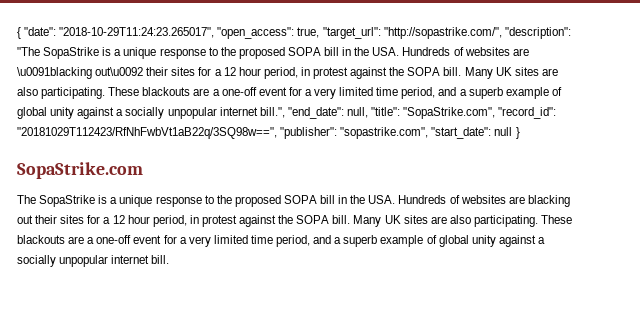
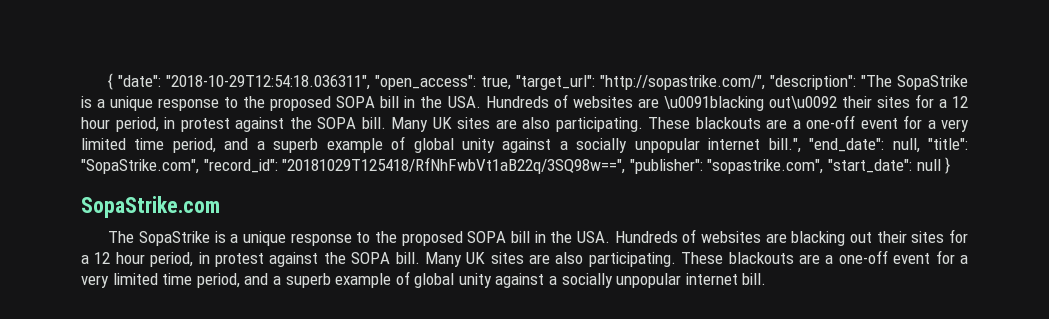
[59,27,215,38] "2018-10-29T11:24:23.265017", -> [166,75,371,90] "2018-10-29T12:54:18.036311",
[17,127,277,139] "20181029T112423/RfNhFwbVt1aB22q/3SQ98w==", -> [282,157,626,174] "20181029T125418/RfNhFwbVt1aB22q/3SQ98w==",

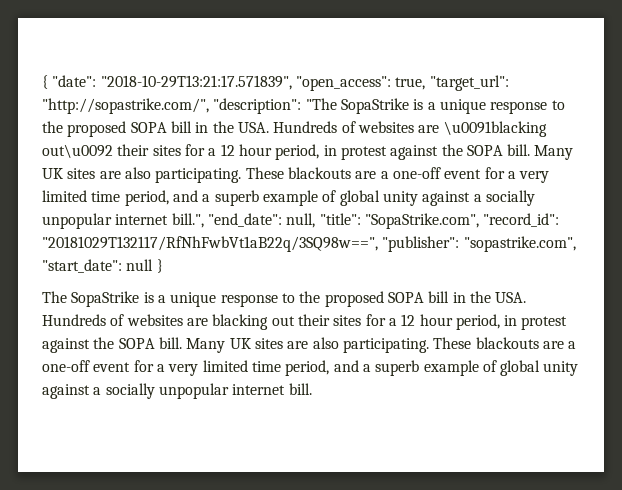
[166,75,371,90] "2018-10-29T12:54:18.036311", -> [100,75,292,90] "2018-10-29T13:21:17.571839",
[282,157,626,174] "20181029T125418/RfNhFwbVt1aB22q/3SQ98w==", -> [42,236,378,252] "20181029T132117/RfNhFwbVt1aB22q/3SQ98w==",
[81,196,220,218] // SopaStrike.com -> (163, 266) none

